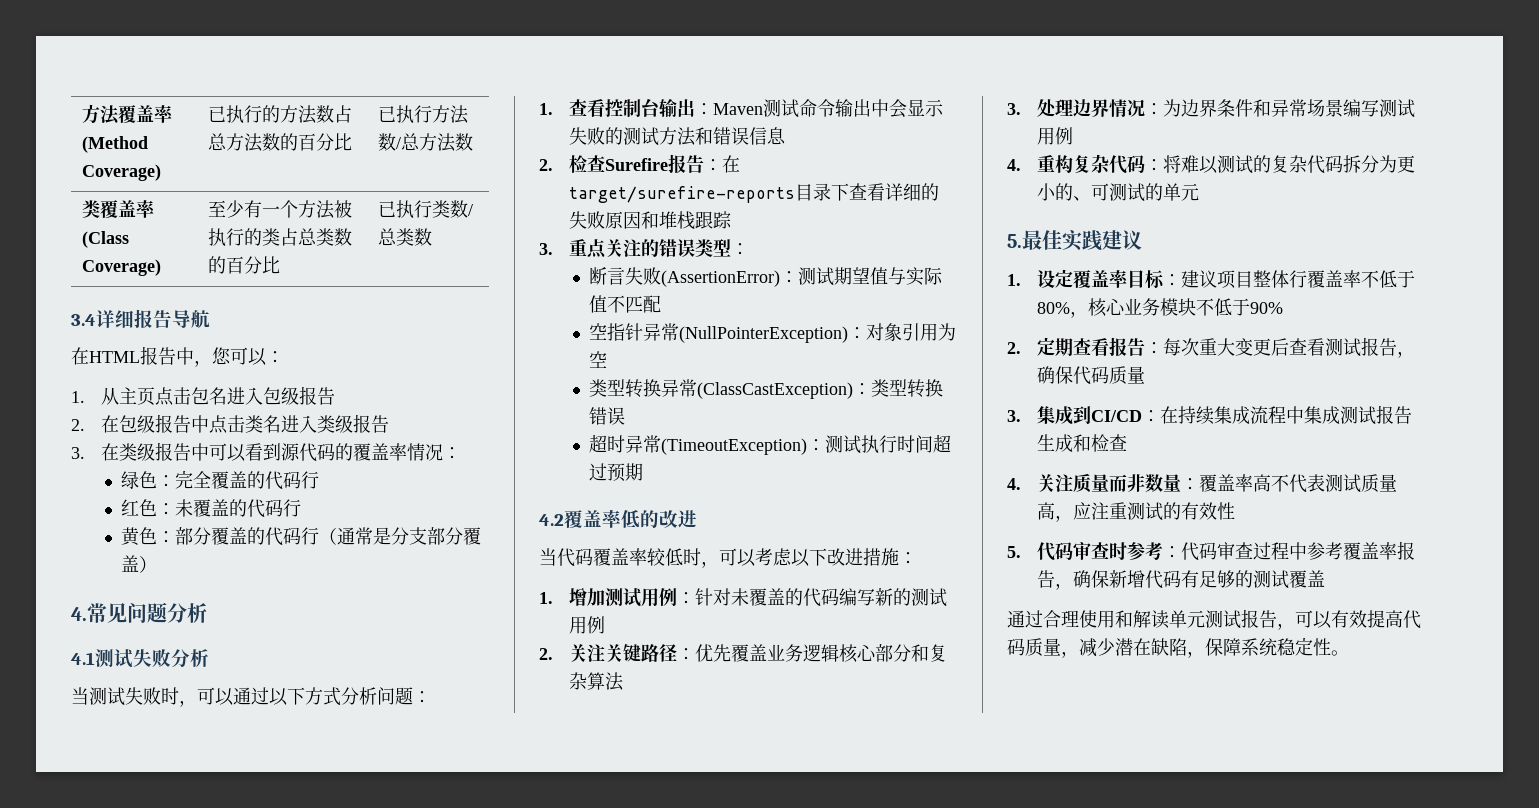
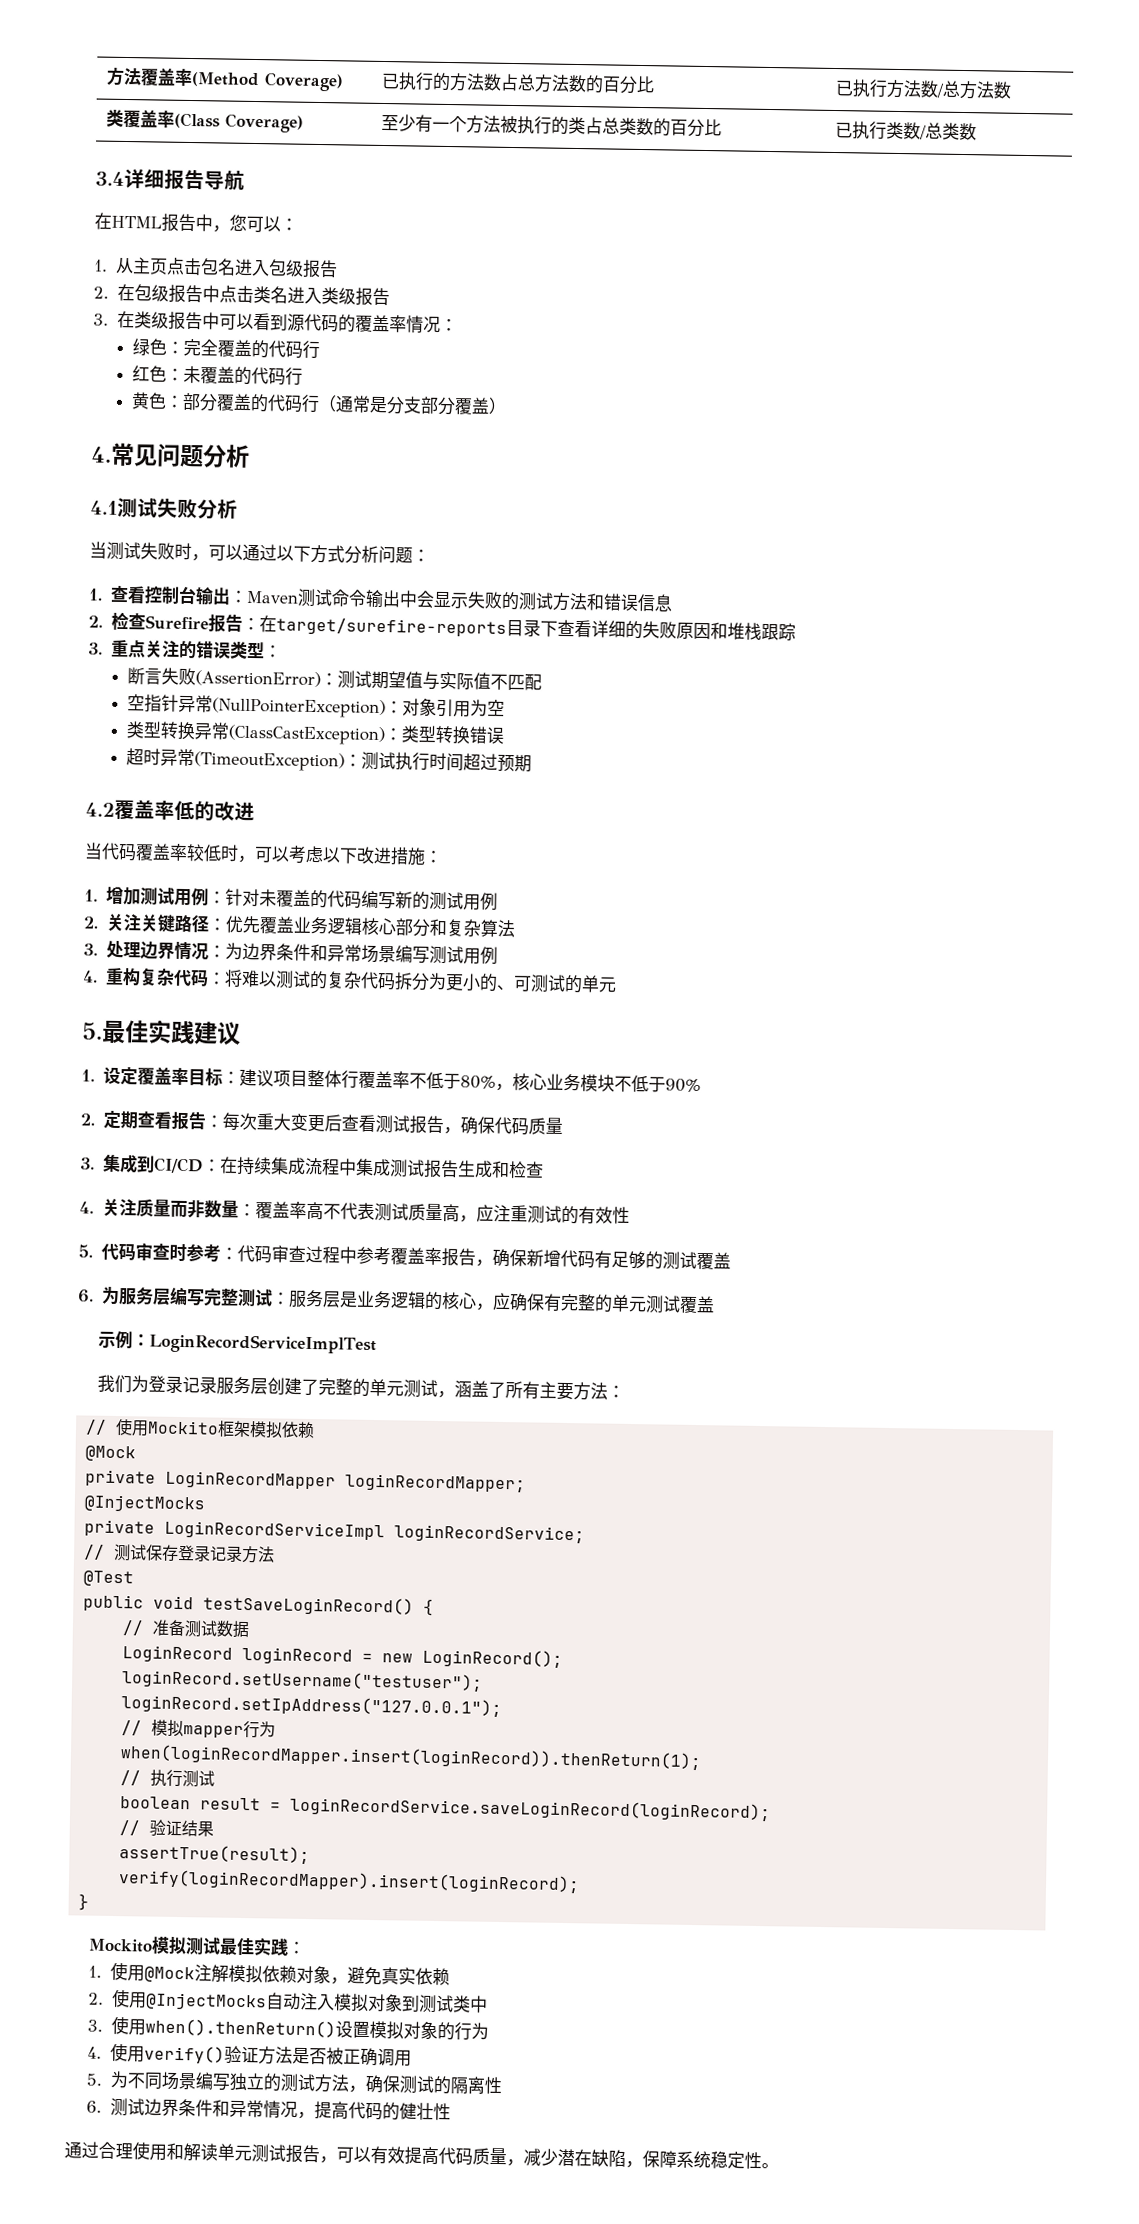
(1326, 578) none -> [77,1286,715,1314] [98,1330,378,1356] [97,1374,626,1401] [85,1418,316,1439] [85,1445,137,1462] [85,1469,527,1493] [84,1494,206,1513] [84,1519,586,1544] [83,1543,276,1564] [83,1570,135,1587] [83,1594,435,1616] [122,1619,251,1639] [122,1645,564,1668] [122,1669,484,1692] [121,1694,503,1718] [121,1719,277,1739] [120,1744,703,1771] [120,1769,216,1788] [120,1796,772,1822] [119,1819,215,1837] [119,1844,311,1865] [118,1869,581,1894] [78,1893,90,1911] [88,1936,307,1956] [88,1961,450,1986] [88,1988,488,2014] [87,2015,489,2041] [87,2042,412,2067] [86,2070,503,2095] [86,2097,451,2121] // 6.为服务层编写完整测试：服务层是业务逻辑的核心，应确保有完整的单元测试覆盖 // 示例：LoginRecordServiceImplTest // 我们为登录记录服务层创建了完整的单元测试，涵盖了所有主要方法： // // 使用Mockito框架模拟依赖 // @Mock // private LoginRecordMapper loginRecordMapper; // @InjectMocks // private LoginRecordServiceImpl loginRecordService; // // 测试保存登录记录方法 // @Test // public void testSaveLoginRecord() { // // 准备测试数据 // LoginRecord loginRecord = new LoginRecord(); // loginRecord.setUsername("testuser"); // loginRecord.setIpAddress("127.0.0.1"); // // 模拟mapper行为 // when(loginRecordMapper.insert(loginRecord)).thenReturn(1); // // 执行测试 // boolean result = loginRecordService.saveLoginRecord(loginRecord); // // 验证结果 // assertTrue(result); // verify(loginRecordMapper).insert(loginRecord); // } // Mockito模拟测试最佳实践： // 1.使用@Mock注解模拟依赖对象，避免真实依赖 // 2.使用@InjectMocks自动注入模拟对象到测试类中 // 3.使用when().thenReturn()设置模拟对象的行为 // 4.使用verify()验证方法是否被正确调用 // 5.为不同场景编写独立的测试方法，确保测试的隔离性 // 6.测试边界条件和异常情况，提高代码的健壮性

